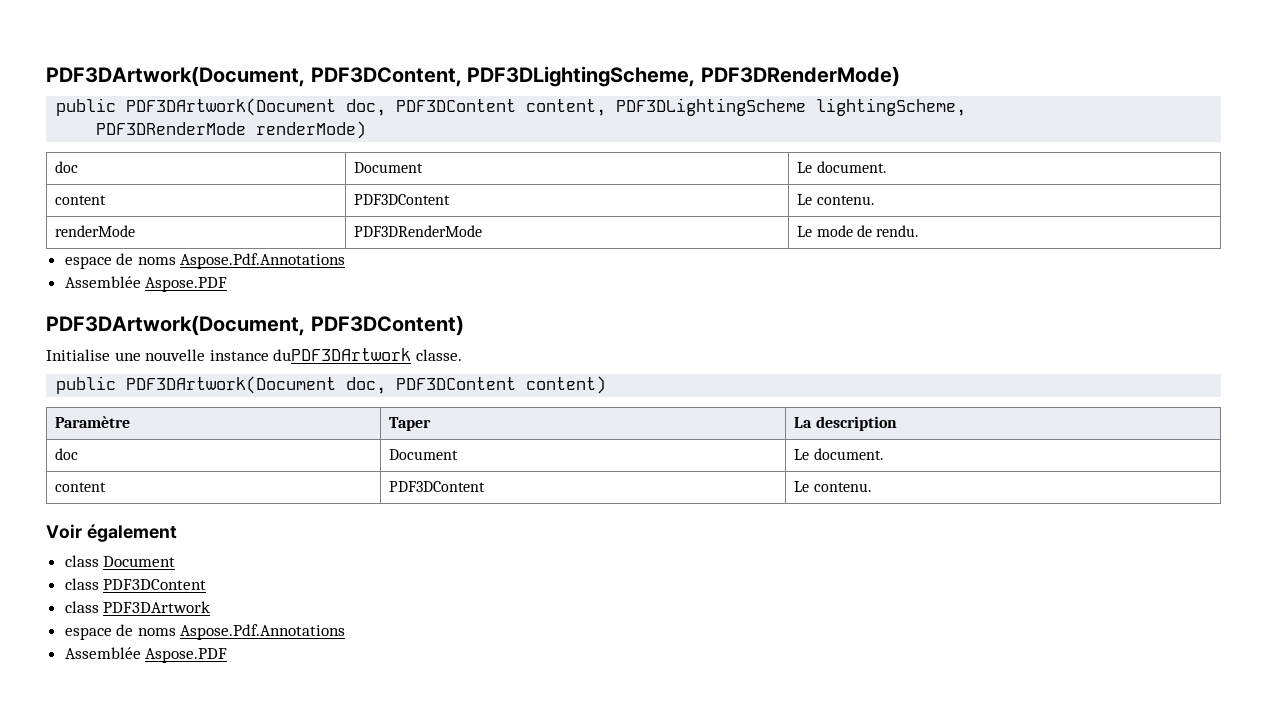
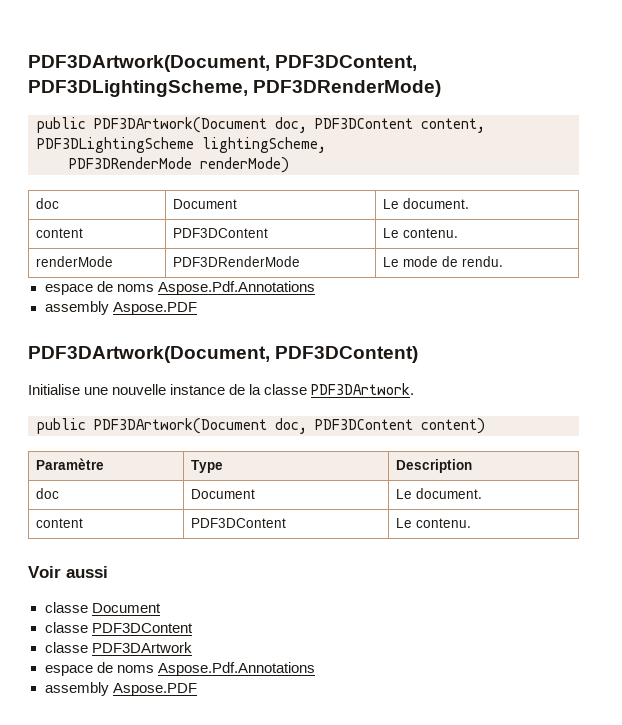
[64,276,141,288] Assemblée -> [44,301,109,315] assembly
[273,348,462,361] duPDF3DArtwork classe. -> [229,383,415,395] de la classe PDF3DArtwork.
[389,417,432,431] [794,416,897,431] Taper | La description -> [191,460,224,473] [396,459,473,473] Type | Description
[86,524,177,542] [64,555,99,567] également // class -> [66,566,108,578] [44,602,88,613] aussi // classe
[64,578,99,590] class -> [44,622,88,633] classe
[64,601,99,613] class -> [44,642,88,653] classe
[64,647,141,659] Assemblée -> [44,682,109,696] assembly

